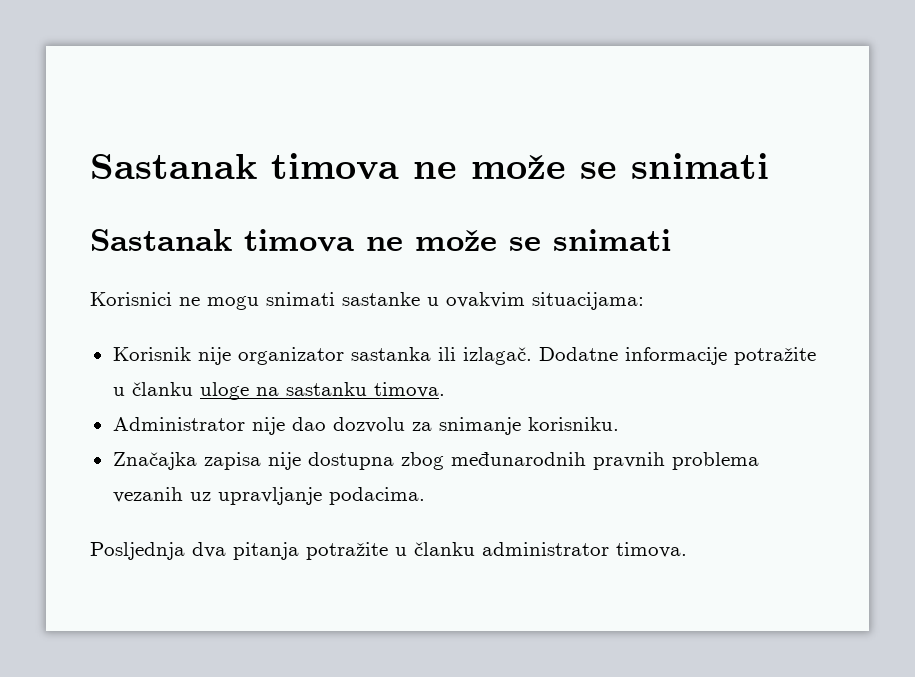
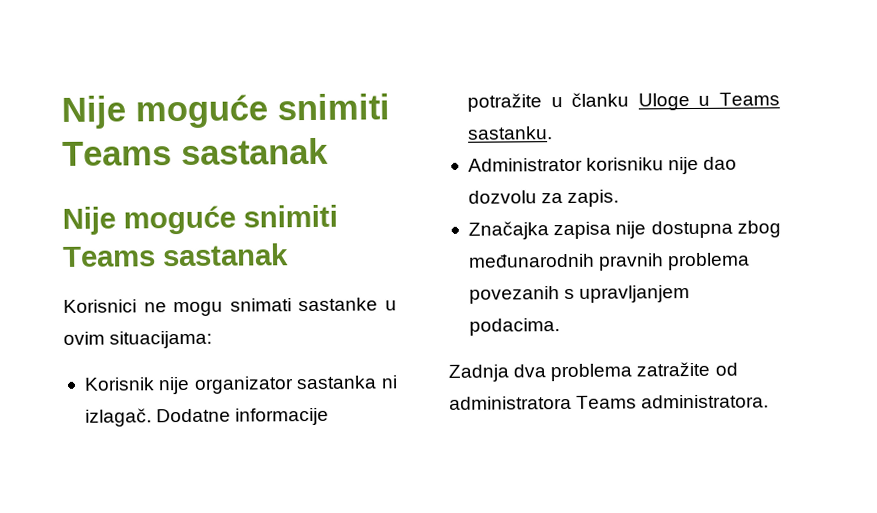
[90,153,769,179] [90,229,671,252] Sastanak timova ne može se snimati // Sastanak timova ne može se snimati -> [61,93,390,129] [62,137,329,166] [62,204,338,235] [62,243,289,267] Nije moguće snimiti Teams sastanak // Nije moguće snimiti Teams sastanak
[446,292,525,308] ovakvim -> [63,331,105,345] ovim
[437,347,456,361] ili -> [381,375,399,389] ni
[199,382,445,400] uloge na sastanku timova. -> [637,92,780,111] [466,126,553,140] Uloge u Teams sastanku.
(245, 424) none -> [586,157,665,171] korisniku
[438,417,619,435] snimanje korisniku. -> [567,189,620,207] zapis.
[112,487,425,505] [90,542,687,560] vezanih uz upravljanje podacima. // Posljednja dva pitanja potražite u članku administrator timova. -> [468,285,691,304] [468,318,560,336] [448,361,738,382] [449,394,770,410] povezanih s upravljanjem podacima. // Zadnja dva problema zatražite od administratora Teams administratora.

